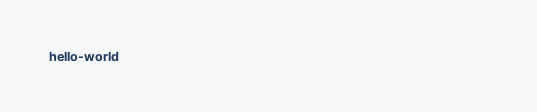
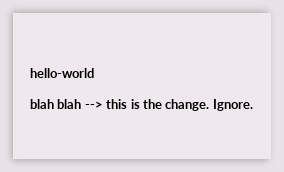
(119, 56) none -> [30,99,253,111] // blah blah --> this is the change. Ignore.

